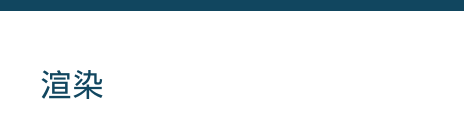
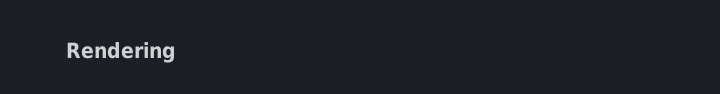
[40,70,104,99] 渲染 -> [66,42,176,63] Rendering

